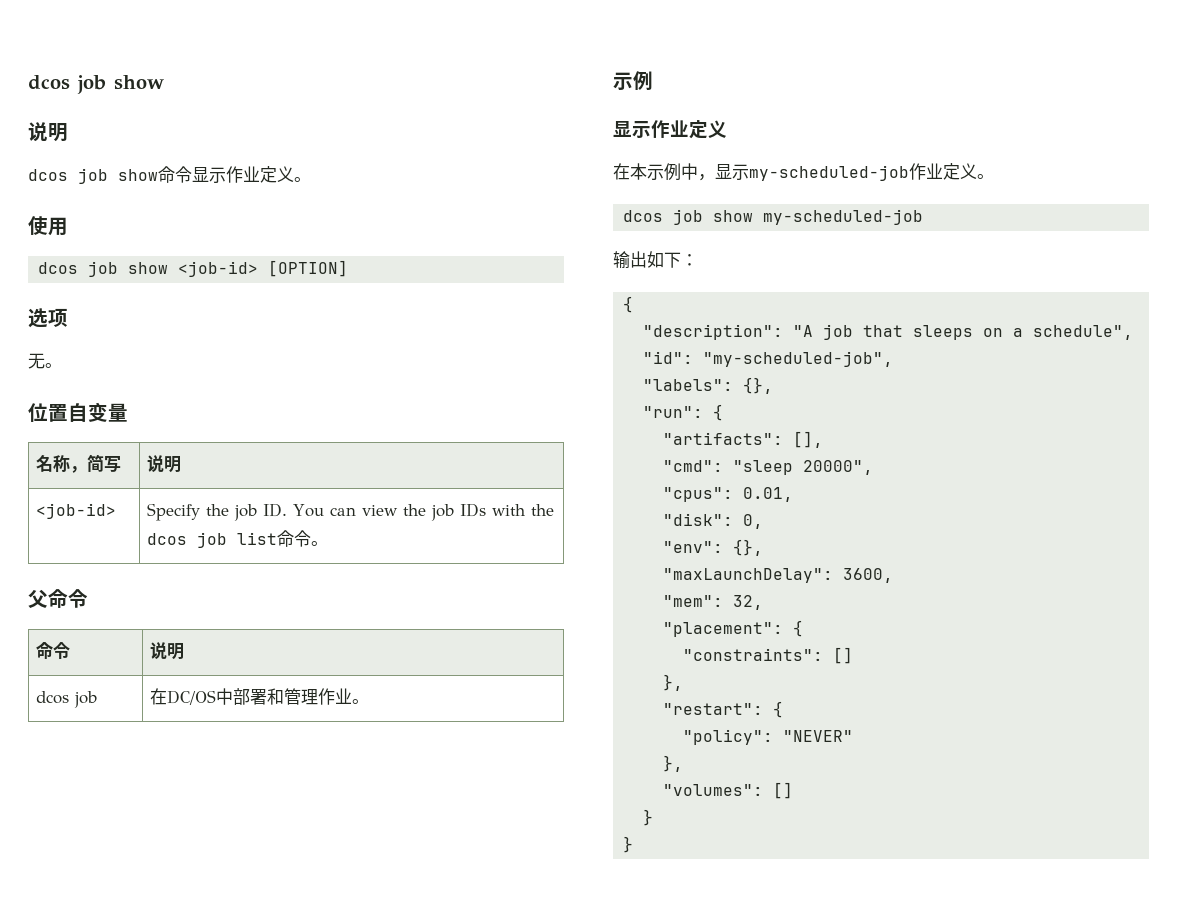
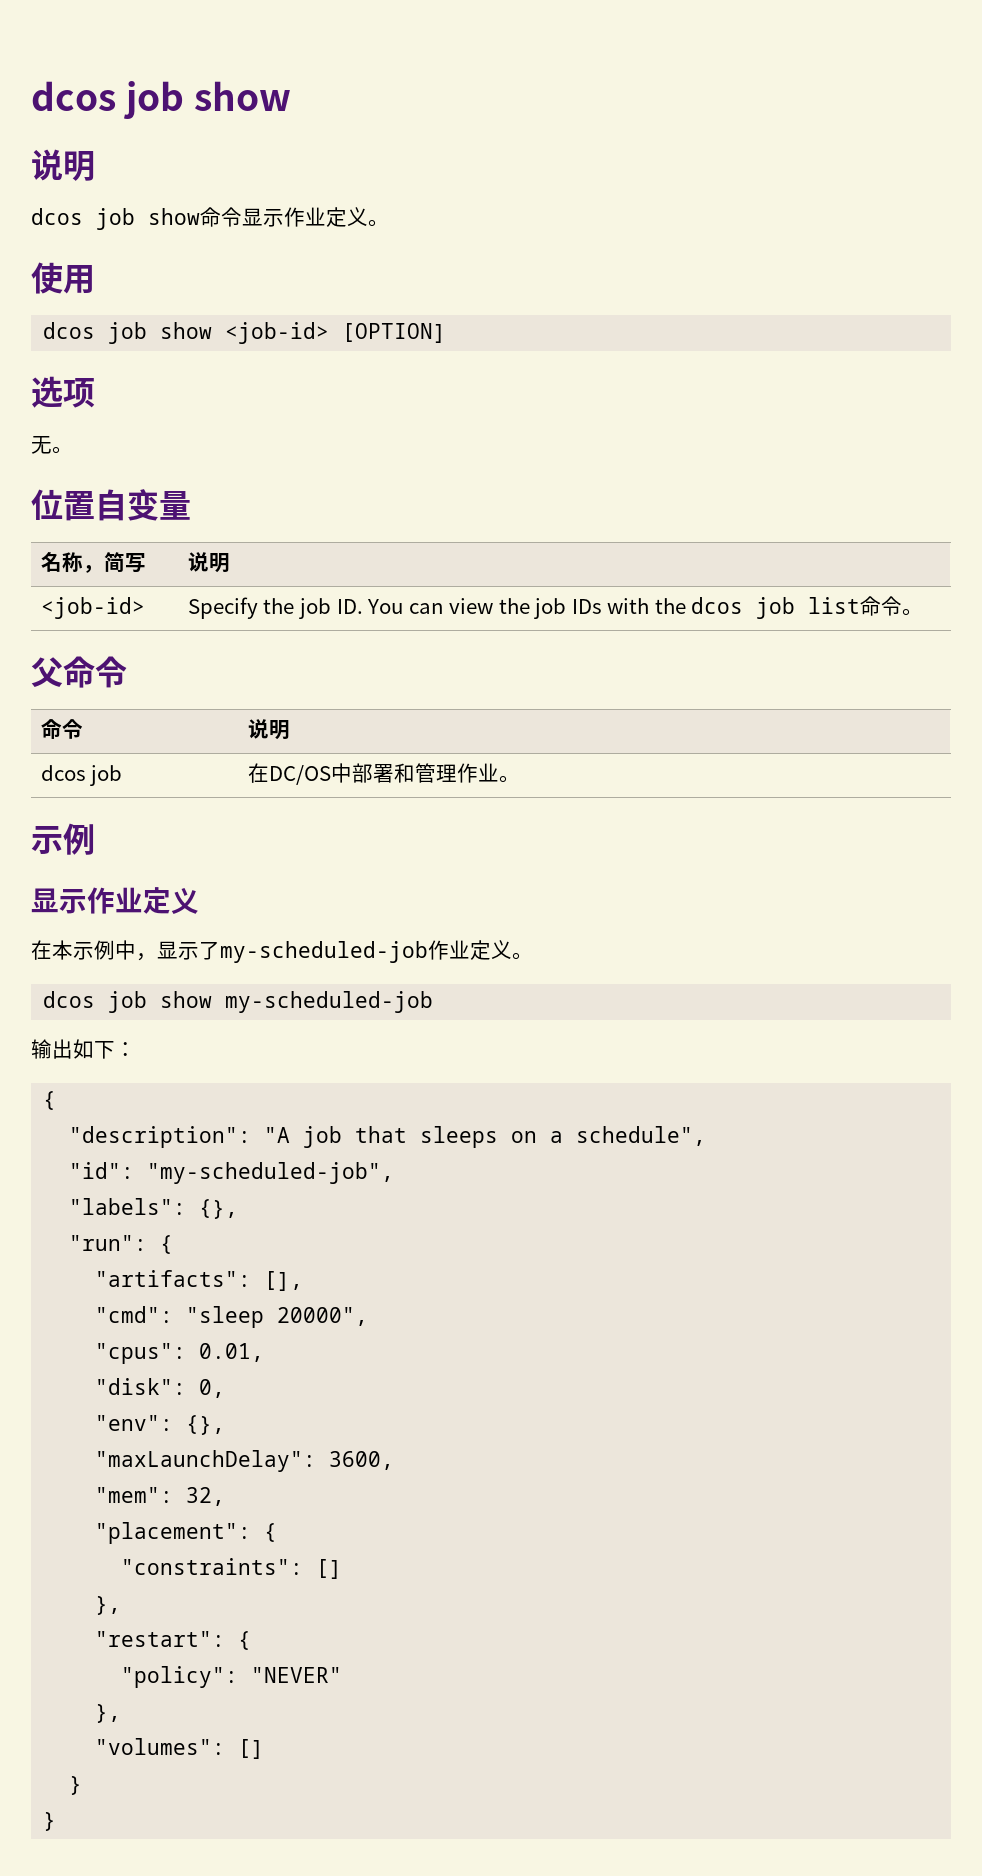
(749, 172) none -> [199,941,220,960] 了

